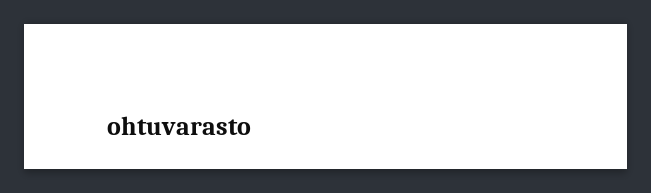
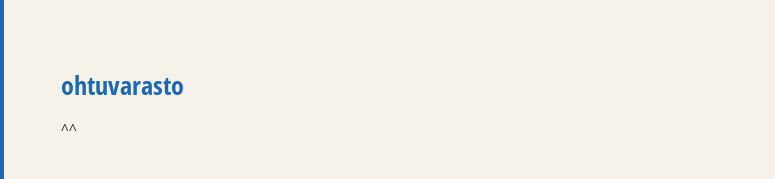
(251, 125) none -> [61,124,77,138] // ^^

